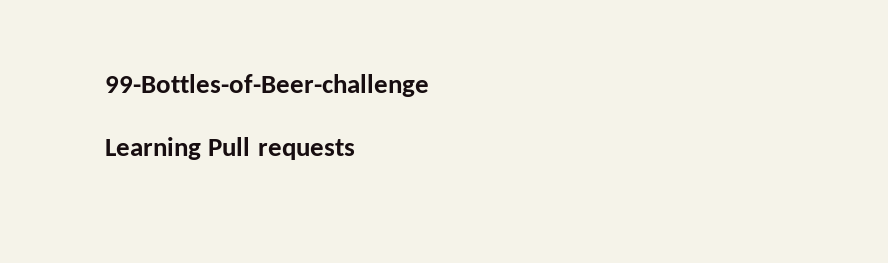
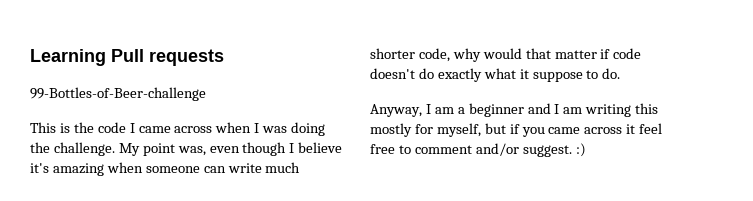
[105,74,429,97] 99-Bottles-of-Beer-challenge // -> (30, 57) none
(355, 149) none -> [30,87,206,101] [30,122,326,136] [30,142,343,156] [30,162,301,176] [370,48,642,62] [370,68,621,82] [370,103,659,117] [370,123,663,137] [370,143,586,157] // 99-Bottles-of-Beer-challenge // This is the code I came across when I was doing the challenge. My point was, even though I believe it's amazing when someone can write much shorter code, why would that matter if code doesn't do exactly what it suppose to do. // Anyway, I am a beginner and I am writing this mostly for myself, but if you came across it feel free to comment and/or suggest. :)

